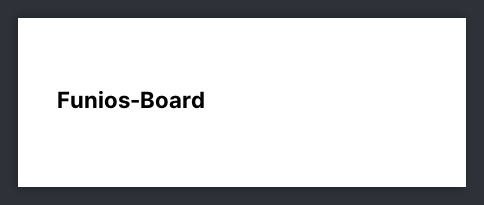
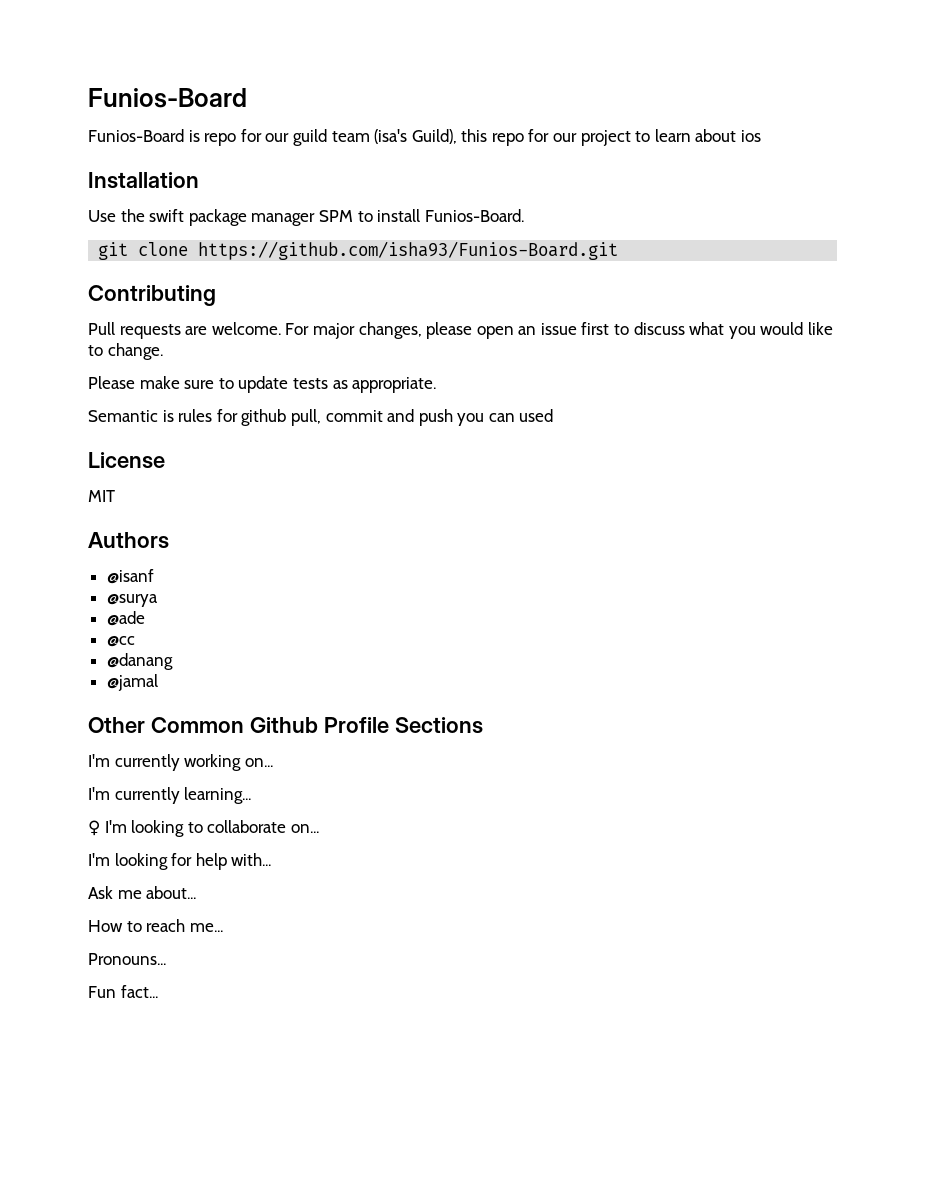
[57,90,205,109] Funios-Board -> [88,88,247,108] [88,129,762,146] [88,172,199,189] [88,209,524,226] [98,241,619,260] [88,285,216,306] [88,322,834,339] [88,343,163,360] [88,376,437,393] [88,409,554,426] [88,452,165,469] [88,490,115,502] [88,532,169,549] [106,569,154,584] [106,593,158,607] [106,611,145,626] [106,635,135,647] [106,653,173,670] [106,674,158,691] [88,717,483,734] [88,754,273,771] [88,787,252,804] [88,820,319,837] [88,853,272,870] [88,886,197,899] [88,919,223,932] [88,953,166,965] [88,985,158,998] Funios-Board // Funios-Board is repo for our guild team (isa's Guild), this repo for our project to learn about ios // Installation // Use the swift package manager SPM to install Funios-Board. // git clone https://github.com/isha93/Funios-Board.git // Contributing // Pull requests are welcome. For major changes, please open an issue first to discuss what you would like to change. // Please make sure to update tests as appropriate. // Semantic is rules for github pull, commit and push you can used // License // MIT // Authors // @isanf // @surya // @ade // @cc // @danang // @jamal // Other Common Github Profile Sections // I'm currently working on... // I'm currently learning... // ♀ I'm looking to collaborate on... // I'm looking for help with... // Ask me about... // How to reach me... // Pronouns... // Fun fact...

